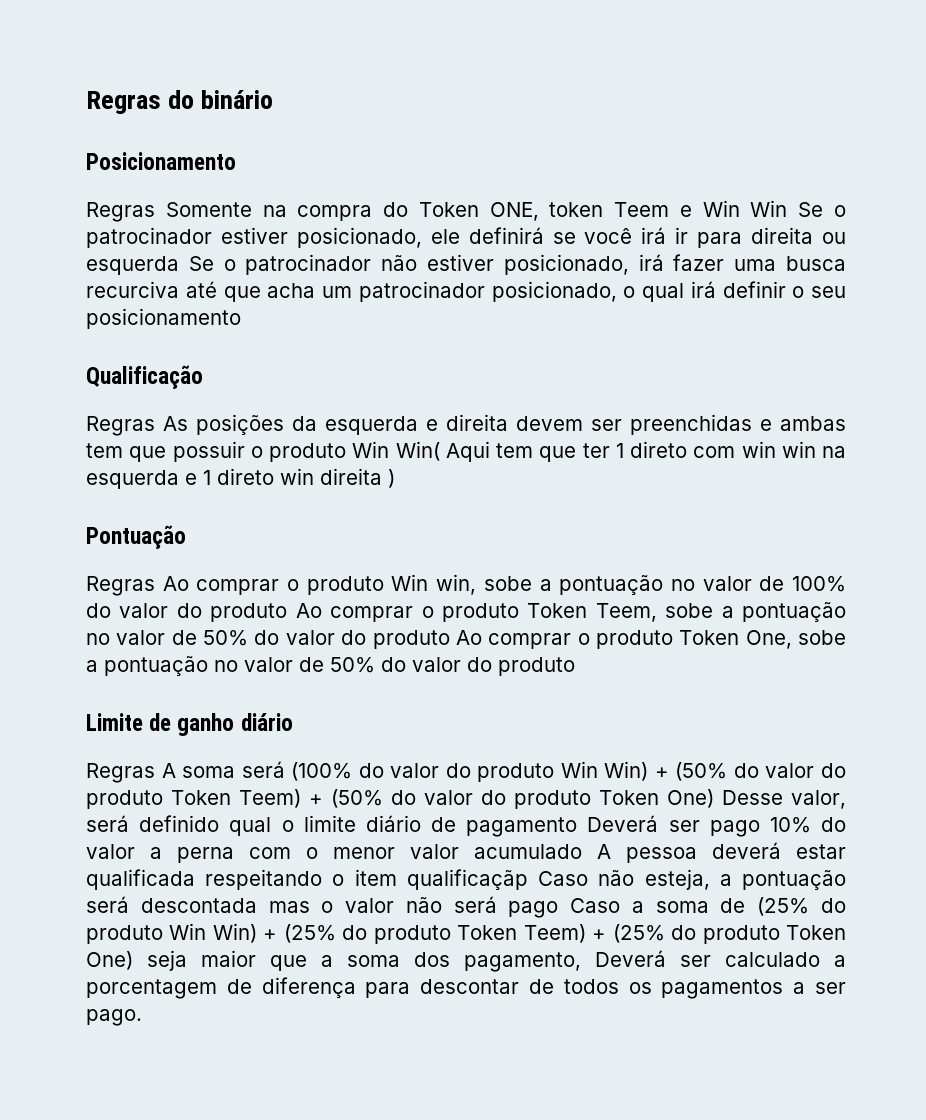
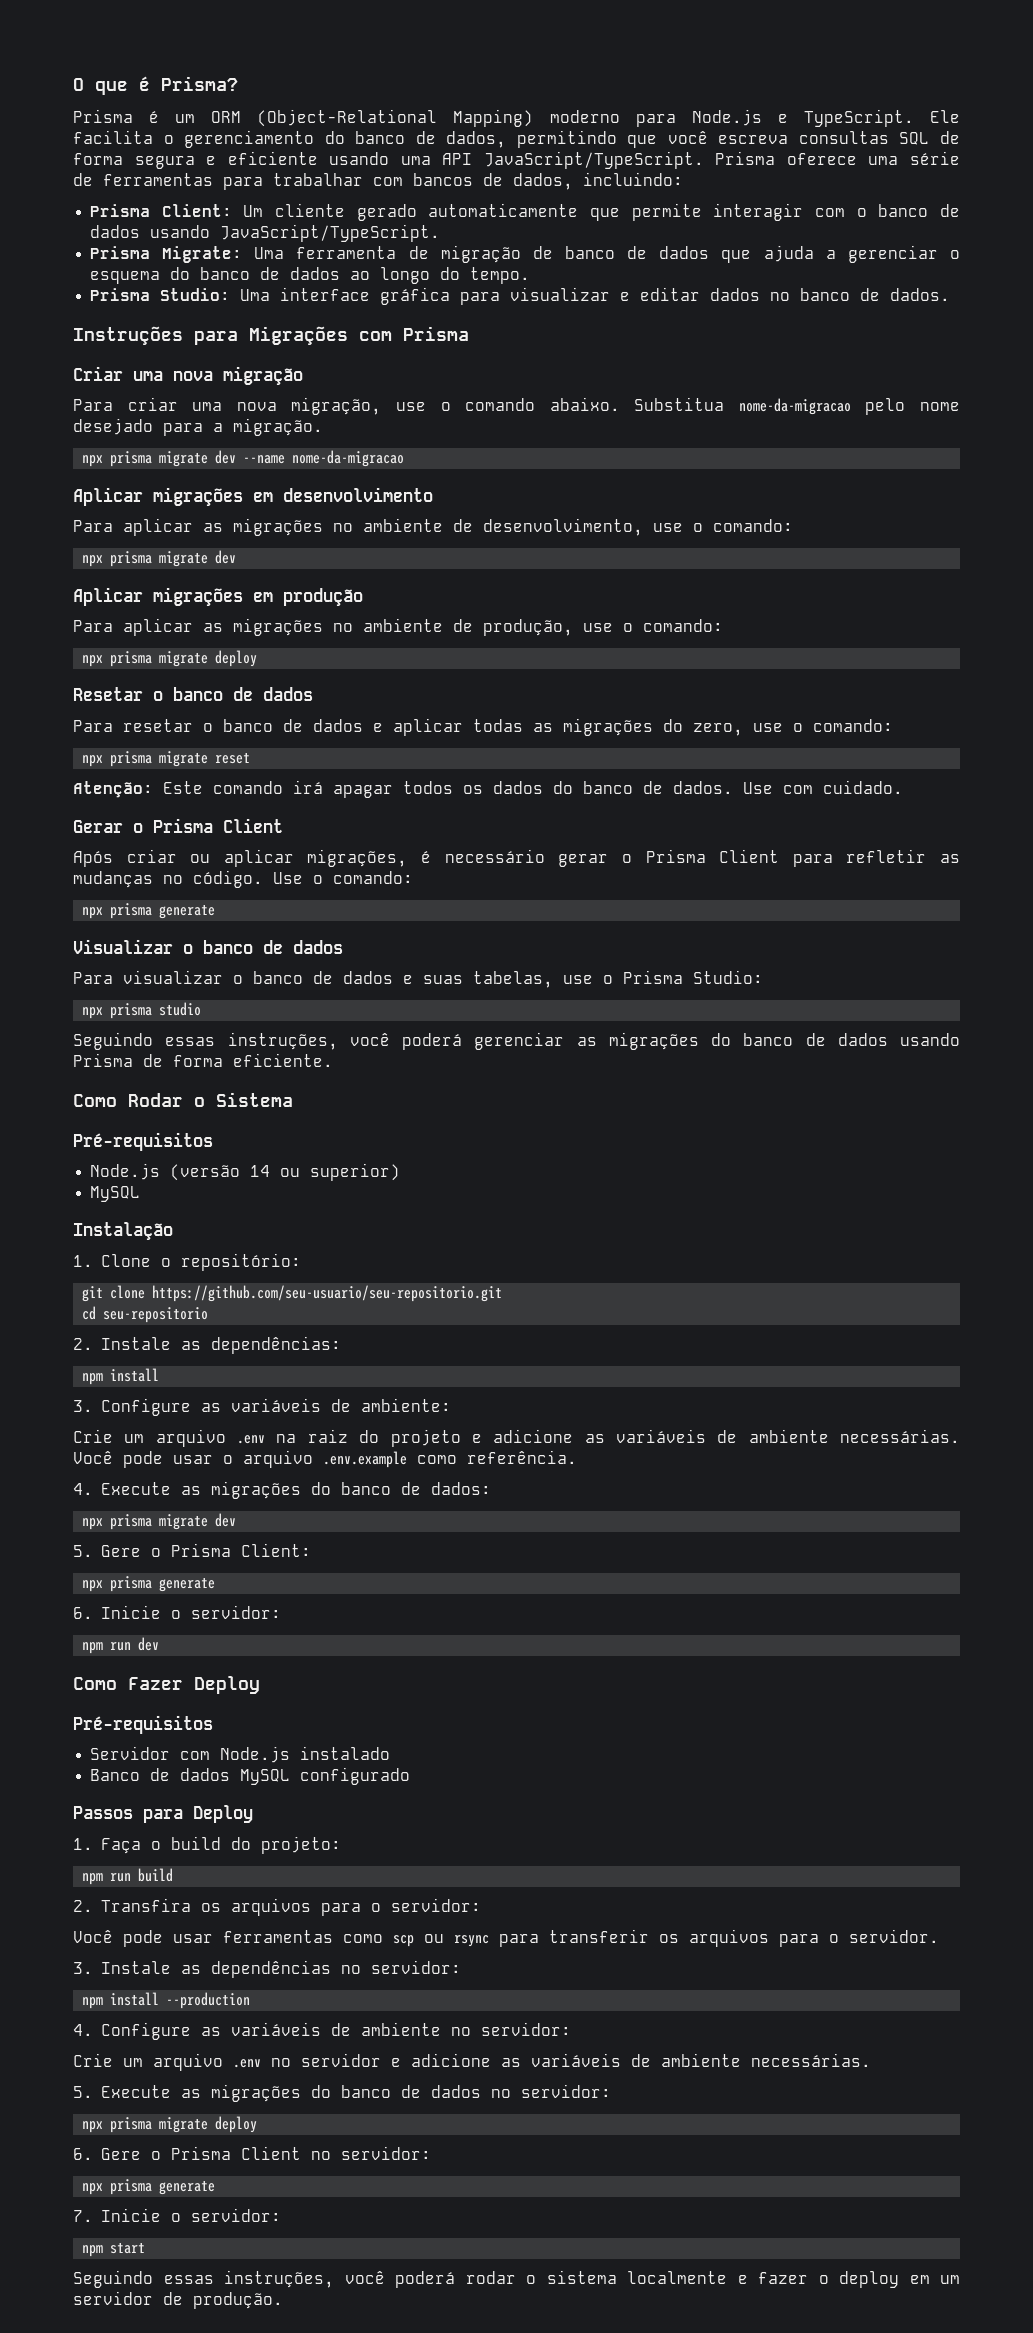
[86,90,274,114] [86,152,236,170] [86,200,846,222] [86,227,846,248] [86,254,846,275] [86,281,846,302] [86,308,241,329] [86,365,203,389] [86,414,846,436] [86,441,846,462] [86,468,395,489] [86,525,186,549] [86,574,846,596] [86,602,846,622] [86,630,846,649] [86,656,575,676] [86,713,293,736] [86,761,846,783] [86,789,846,809] [86,815,846,837] [86,842,846,863] [86,869,846,890] [86,896,846,918] [86,923,846,944] [86,950,846,972] [86,977,846,999] [86,1009,142,1026] Regras do binário // Posicionamento // Regras Somente na compra do Token ONE, token Teem e Win Win Se o patrocinador estiver posicionado, ele definirá se você irá ir para direita ou esquerda Se o patrocinador não estiver posicionado, irá fazer uma busca recurciva até que acha um patrocinador posicionado, o qual irá definir o seu posicionamento // Qualificação // Regras As posições da esquerda e direita devem ser preenchidas e ambas tem que possuir o produto Win Win( Aqui tem que ter 1 direto com win win na esquerda e 1 direto win direita ) // Pontuação // Regras Ao comprar o produto Win win, sobe a pontuação no valor de 100% do valor do produto Ao comprar o produto Token Teem, sobe a pontuação no valor de 50% do valor do produto Ao comprar o produto Token One, sobe a pontuação no valor de 50% do valor do produto // Limite de ganho diário // Regras A soma será (100% do valor do produto Win Win) + (50% do valor do produto Token Teem) + (50% do valor do produto Token One) Desse valor, será definido qual o limite diário de pagamento Deverá ser pago 10% do valor a perna com o menor valor acumulado A pessoa deverá estar qualificada respeitando o item qualificaçãp Caso não esteja, a pontuação será descontada mas o valor não será pago Caso a soma de (25% do produto Win Win) + (25% do produto Token Teem) + (25% do produto Token One) seja maior que a soma dos pagamento, Deverá ser calculado a porcentagem de diferença para descontar de todos os pagamentos a ser pago. -> [73,76,238,95] [73,109,961,127] [73,130,961,148] [73,151,960,169] [73,172,683,190] [90,203,961,221] [90,224,441,242] [90,245,961,263] [90,267,531,284] [90,287,951,305] [73,326,469,345] [73,366,303,385] [73,397,961,415] [73,418,323,436] [82,450,405,467] [73,487,433,506] [73,518,793,536] [82,550,237,567] [73,587,363,606] [73,618,723,636] [82,650,258,667] [73,687,313,701] [73,718,893,736] [82,751,251,767] [73,780,903,798] [73,818,283,833] [73,849,961,867] [73,870,413,888] [82,903,216,919] [73,939,343,954] [73,970,763,988] [82,1002,202,1019] [73,1032,960,1050] [73,1053,333,1067] [73,1092,293,1107] [73,1132,213,1151] [90,1163,401,1181] [90,1186,141,1202] [73,1222,173,1240] [73,1253,301,1271] [82,1285,503,1302] [82,1306,209,1323] [73,1336,341,1354] [82,1368,160,1385] [73,1398,451,1416] [73,1429,960,1447] [73,1450,577,1468] [73,1481,491,1499] [82,1513,237,1530] [73,1543,311,1557] [82,1576,216,1592] [73,1605,281,1619] [82,1637,160,1654] [73,1676,260,1694] [73,1715,213,1734] [90,1746,391,1763] [90,1767,411,1785] [73,1805,253,1823] [73,1836,341,1854] [82,1868,174,1885] [73,1898,481,1916] [73,1929,939,1947] [73,1960,461,1978] [82,1992,251,2009] [73,2022,571,2040] [73,2053,871,2071] [73,2084,611,2102] [82,2116,258,2133] [73,2146,431,2160] [82,2179,216,2195] [73,2208,281,2222] [82,2243,146,2257] [73,2270,960,2288] [73,2291,283,2309] O que é Prisma? // Prisma é um ORM (Object-Relational Mapping) moderno para Node.js e TypeScript. Ele facilita o gerenciamento do banco de dados, permitindo que você escreva consultas SQL de forma segura e eficiente usando uma API JavaScript/TypeScript. Prisma oferece uma série de ferramentas para trabalhar com bancos de dados, incluindo: // Prisma Client: Um cliente gerado automaticamente que permite interagir com o banco de dados usando JavaScript/TypeScript. // Prisma Migrate: Uma ferramenta de migração de banco de dados que ajuda a gerenciar o esquema do banco de dados ao longo do tempo. // Prisma Studio: Uma interface gráfica para visualizar e editar dados no banco de dados. // Instruções para Migrações com Prisma // Criar uma nova migração // Para criar uma nova migração, use o comando abaixo. Substitua nome-da-migracao pelo nome desejado para a migração. // npx prisma migrate dev --name nome-da-migracao // Aplicar migrações em desenvolvimento // Para aplicar as migrações no ambiente de desenvolvimento, use o comando: // npx prisma migrate dev // Aplicar migrações em produção // Para aplicar as migrações no ambiente de produção, use o comando: // npx prisma migrate deploy // Resetar o banco de dados // Para resetar o banco de dados e aplicar todas as migrações do zero, use o comando: // npx prisma migrate reset // Atenção: Este comando irá apagar todos os dados do banco de dados. Use com cuidado. // Gerar o Prisma Client // Após criar ou aplicar migrações, é necessário gerar o Prisma Client para refletir as mudanças no código. Use o comando: // npx prisma generate // Visualizar o banco de dados // Para visualizar o banco de dados e suas tabelas, use o Prisma Studio: // npx prisma studio // Seguindo essas instruções, você poderá gerenciar as migrações do banco de dados usando Prisma de forma eficiente. // Como Rodar o Sistema // Pré-requisitos // Node.js (versão 14 ou superior) // MySQL // Instalação // 1. Clone o repositório: // git clone https://github.com/seu-usuario/seu-repositorio.git // cd seu-repositorio // 2. Instale as dependências: // npm install // 3. Configure as variáveis de ambiente: // Crie um arquivo .env na raiz do projeto e adicione as variáveis de ambiente necessárias. Você pode usar o arquivo .env.example como referência. // 4. Execute as migrações do banco de dados: // npx prisma migrate dev // 5. Gere o Prisma Client: // npx prisma generate // 6. Inicie o servidor: // npm run dev // Como Fazer Deploy // Pré-requisitos // Servidor com Node.js instalado // Banco de dados MySQL configurado // Passos para Deploy // 1. Faça o build do projeto: // npm run build // 2. Transfira os arquivos para o servidor: // Você pode usar ferramentas como scp ou rsync para transferir os arquivos para o servidor. // 3. Instale as dependências no servidor: // npm install --production // 4. Configure as variáveis de ambiente no servidor: // Crie um arquivo .env no servidor e adicione as variáveis de ambiente necessárias. // 5. Execute as migrações do banco de dados no servidor: // npx prisma migrate deploy // 6. Gere o Prisma Client no servidor: // npx prisma generate // 7. Inicie o servidor: // npm start // Seguindo essas instruções, você poderá rodar o sistema localmente e fazer o deploy em um servidor de produção.

